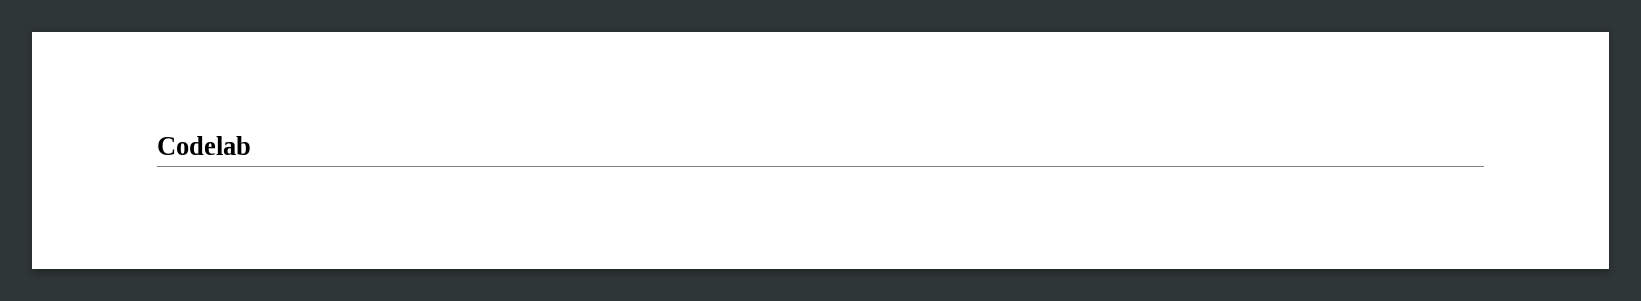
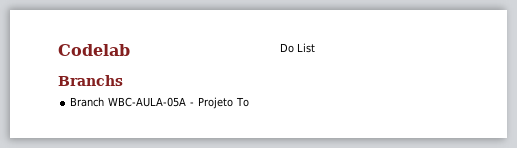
(251, 145) none -> [58,75,123,86] [70,97,250,109] [280,43,316,53] // Branchs // Branch WBC-AULA-05A - Projeto To Do List

